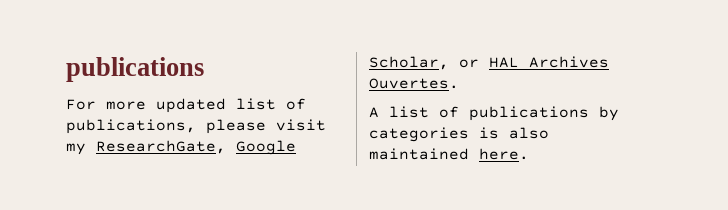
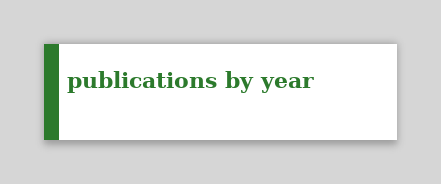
[66,57,204,82] [66,98,306,113] [66,119,326,134] [66,140,296,155] [369,56,609,70] [369,78,459,89] [369,106,619,121] [369,127,549,142] [369,148,529,160] publications // For more updated list of publications, please visit my ResearchGate, Google Scholar, or HAL Archives Ouvertes. // A list of publications by categories is also maintained here. -> [67,71,314,93] publications by year

